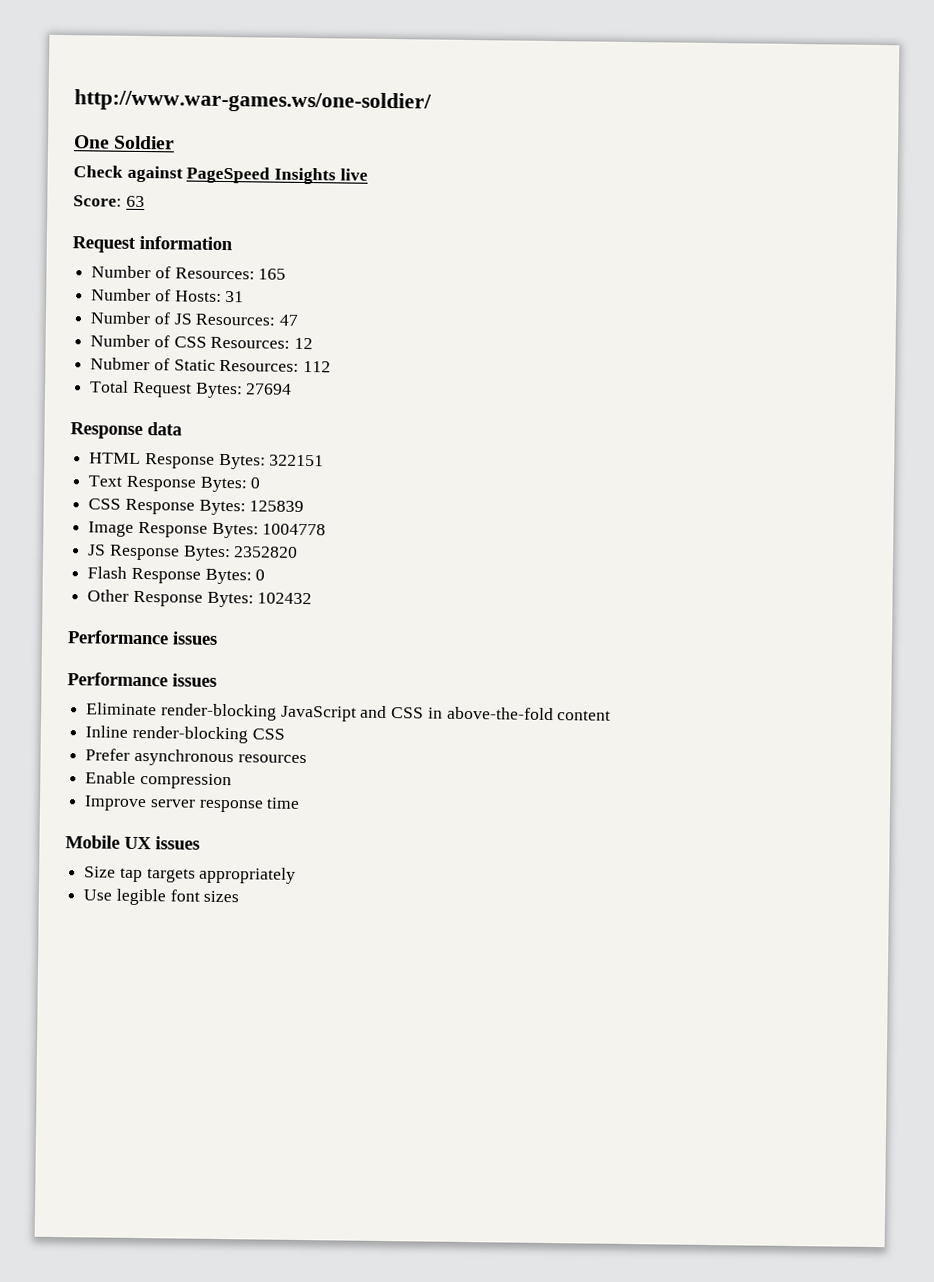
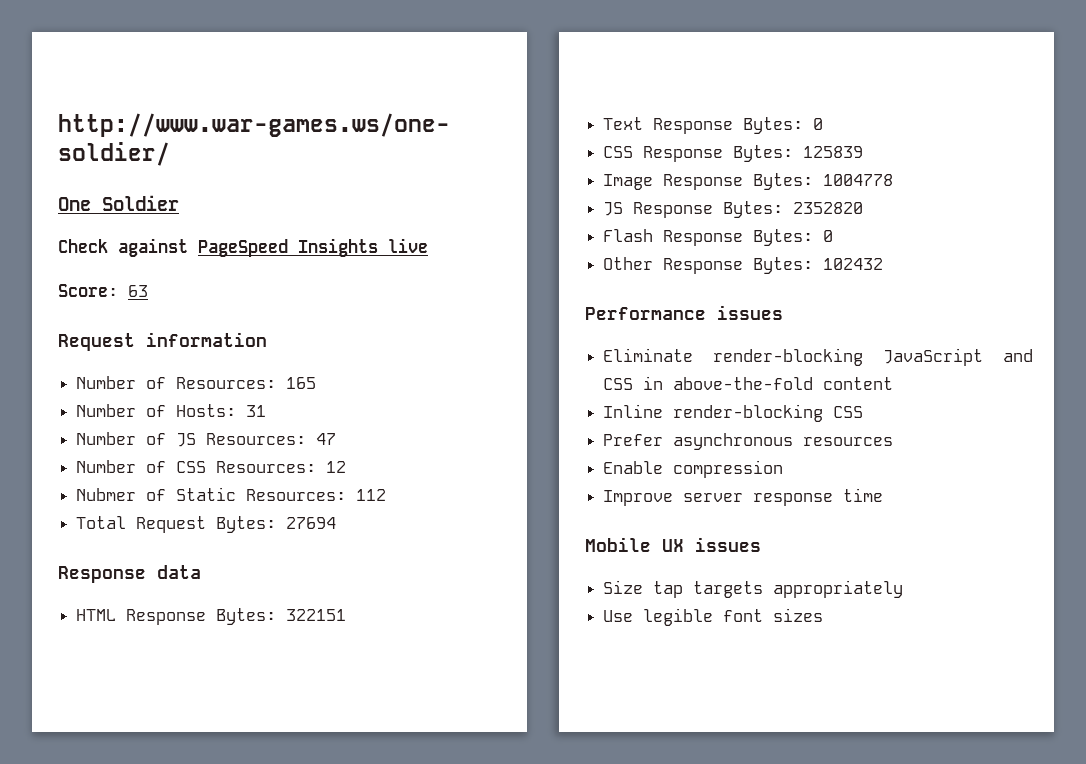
[67,672,217,687] // Performance issues -> (783, 312) none

